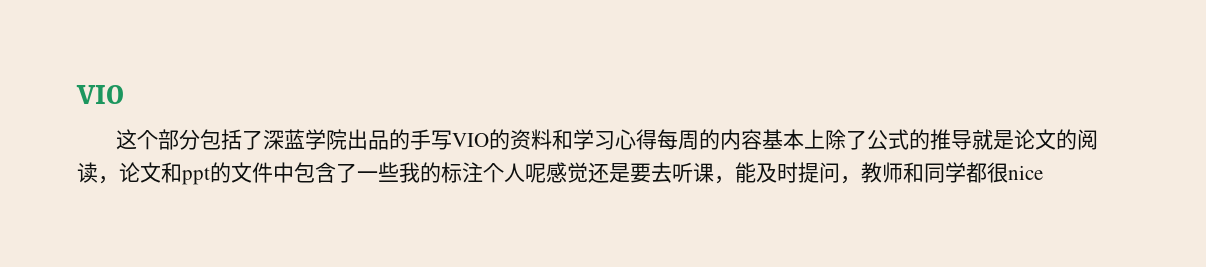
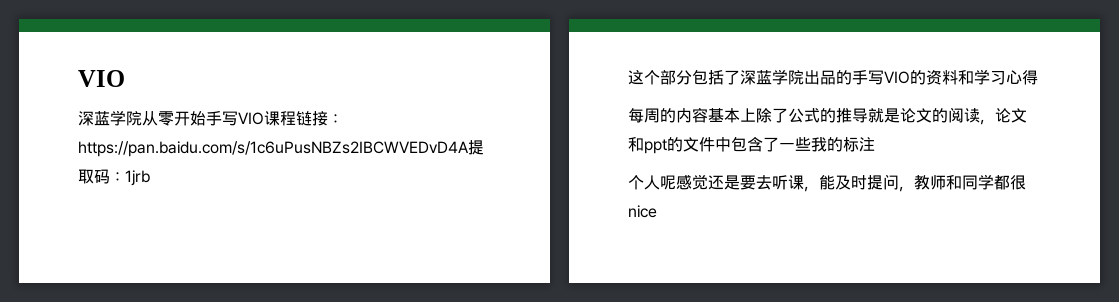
[76,85,124,104] VIO -> [78,70,125,87] [78,110,343,126] [78,140,484,157] [78,169,150,186] VIO // 深蓝学院从零开始手写VIO课程链接：https://pan.baidu.com/s/1c6uPusNBZs2IBCWVEDvD4A提取码：1jrb
(658, 139) none -> (1038, 77) //
(483, 172) none -> (875, 144) //

